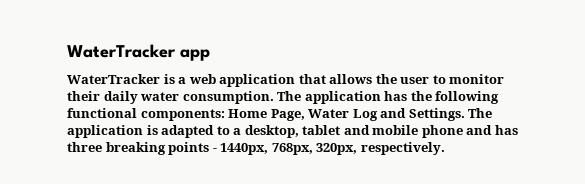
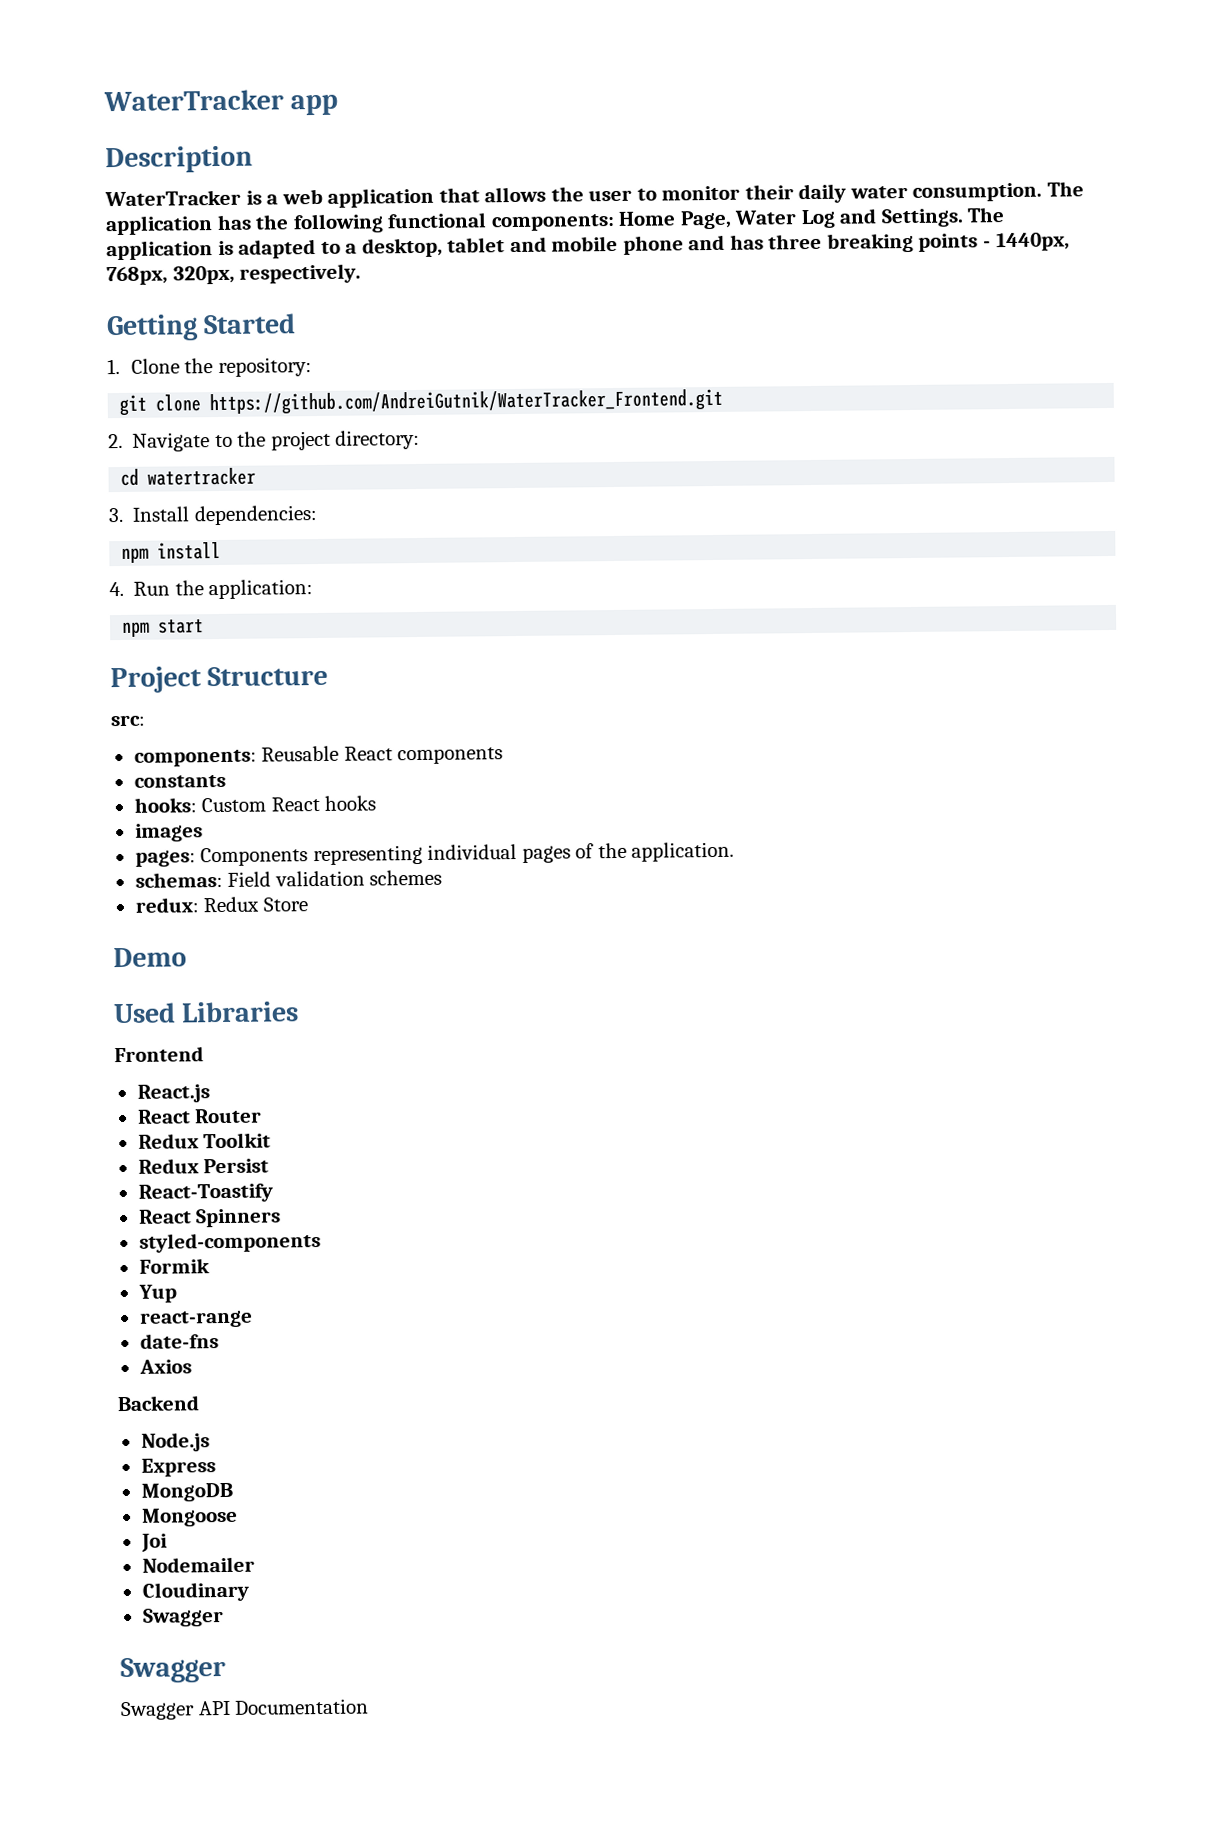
(210, 55) none -> [105,145,253,174] // Description
(445, 148) none -> [106,313,297,342] [107,357,312,378] [119,388,724,416] [108,429,421,452] [120,467,257,486] [108,505,318,526] [121,541,222,563] [109,579,314,600] [122,619,205,637] [110,665,329,694] [110,714,146,727] [133,745,504,767] [133,774,226,788] [133,795,377,813] [134,823,203,842] [134,841,735,867] [134,869,443,888] [134,896,308,913] [113,947,187,968] [113,1001,300,1024] [114,1046,204,1063] [136,1084,210,1103] [136,1108,263,1124] [137,1132,272,1149] [137,1158,270,1174] [137,1183,273,1203] [137,1208,282,1228] [138,1232,321,1253] [138,1258,210,1274] [137,1284,177,1303] [139,1310,253,1328] [139,1333,219,1349] [138,1359,192,1374] [117,1395,200,1412] [140,1432,210,1452] [140,1458,216,1477] [140,1482,233,1502] [141,1507,238,1527] [140,1533,168,1552] [141,1556,255,1573] [141,1581,249,1602] [142,1608,224,1627] [120,1656,226,1684] [120,1698,370,1721] // Getting Started // 1. Clone the repository: // git clone https://github.com/AndreiGutnik/WaterTracker_Frontend.git // 2. Navigate to the project directory: // cd watertracker // 3. Install dependencies: // npm install // 4. Run the application: // npm start // Project Structure // src: // components: Reusable React components // constants // hooks: Custom React hooks // images // pages: Components representing individual pages of the application. // schemas: Field validation schemes // redux: Redux Store // Demo // Used Libraries // Frontend // React.js // React Router // Redux Toolkit // Redux Persist // React-Toastify // React Spinners // styled-components // Formik // Yup // react-range // date-fns // Axios // Backend // Node.js // Express // MongoDB // Mongoose // Joi // Nodemailer // Cloudinary // Swagger // Swagger // Swagger API Documentation

